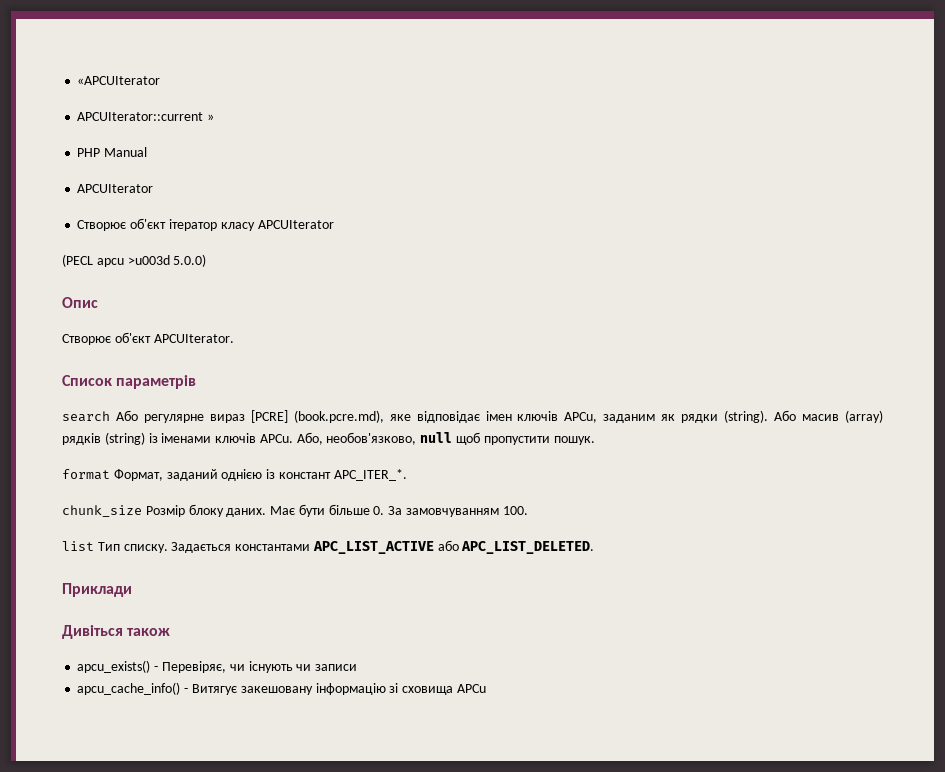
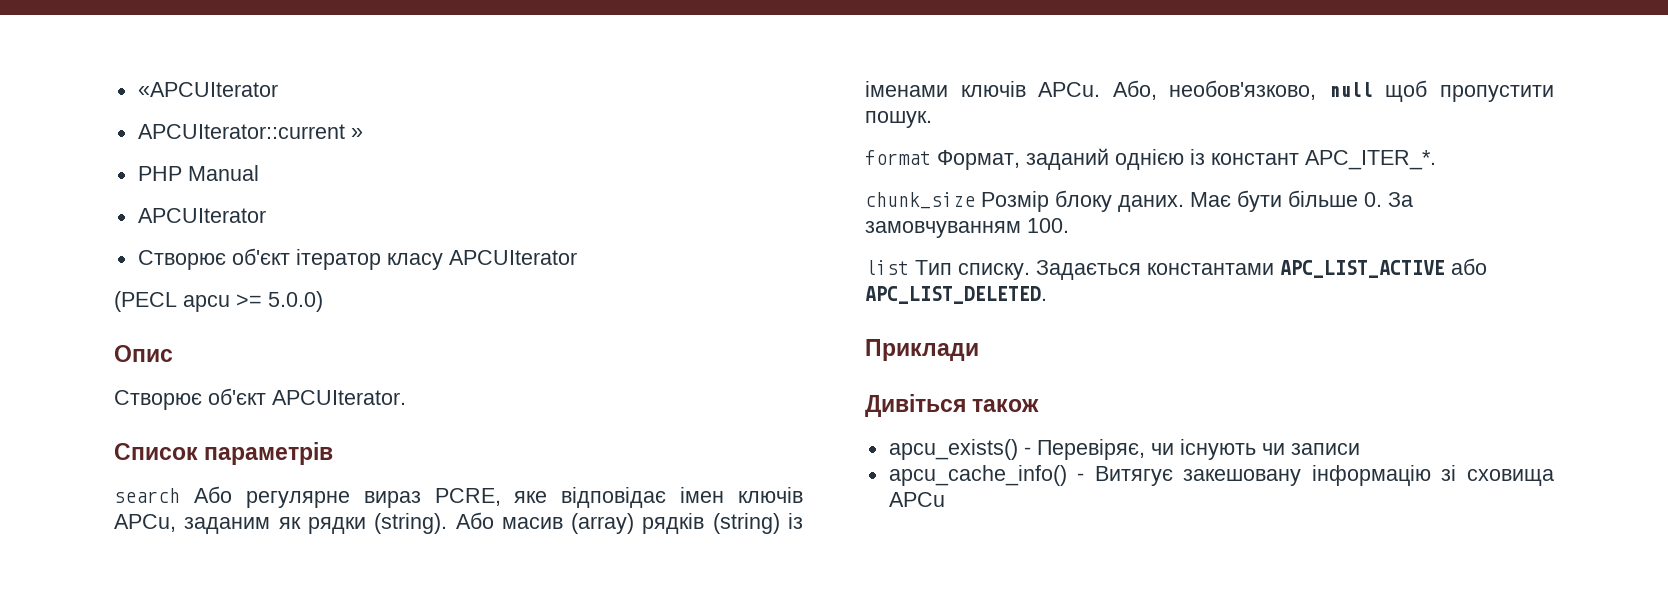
[127,255,170,265] >u003d -> [236,294,262,307] >=
[250,410,384,423] [PCRE] (book.pcre.md), -> [434,488,501,506] PCRE,

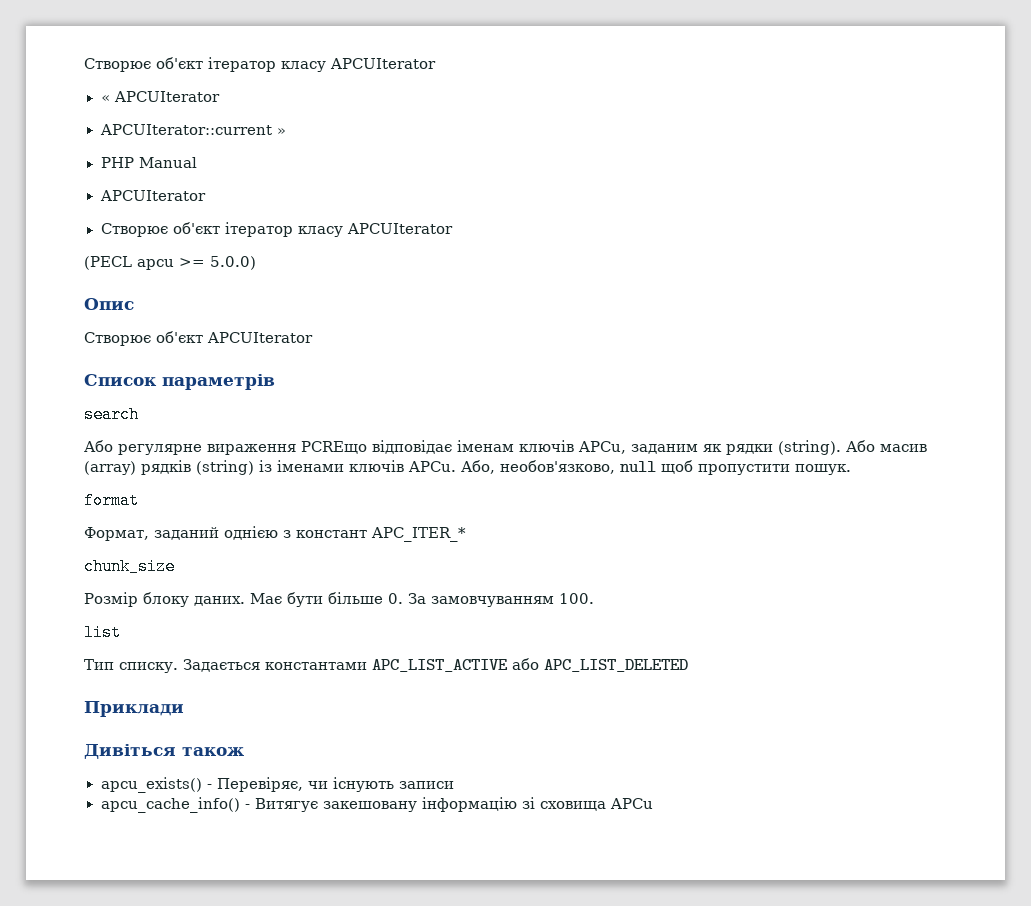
[137,82,278,97] «APCUIterator -> [84,57,436,72] [100,91,220,102] Створює об'єкт ітератор класу APCUIterator // « APCUIterator
[272,390,406,405] APCUIterator. -> [207,332,313,343] APCUIterator
(180, 495) none -> (139, 414) //
[363,487,725,508] вираз PCRE, яке відповідає імен -> [207,440,514,455] вираження PCREщо відповідає іменам
(931, 157) none -> (139, 500) //
[1190,149,1436,170] із констант APC_ITER_*. -> [283,527,466,542] з констант APC_ITER_*
(975, 200) none -> (175, 566) //
(909, 267) none -> (121, 632) //
[865,286,1047,304] APC_LIST_DELETED. -> [544,659,688,672] APC_LIST_DELETED
[1261,443,1285,455] чи -> (394, 784) none

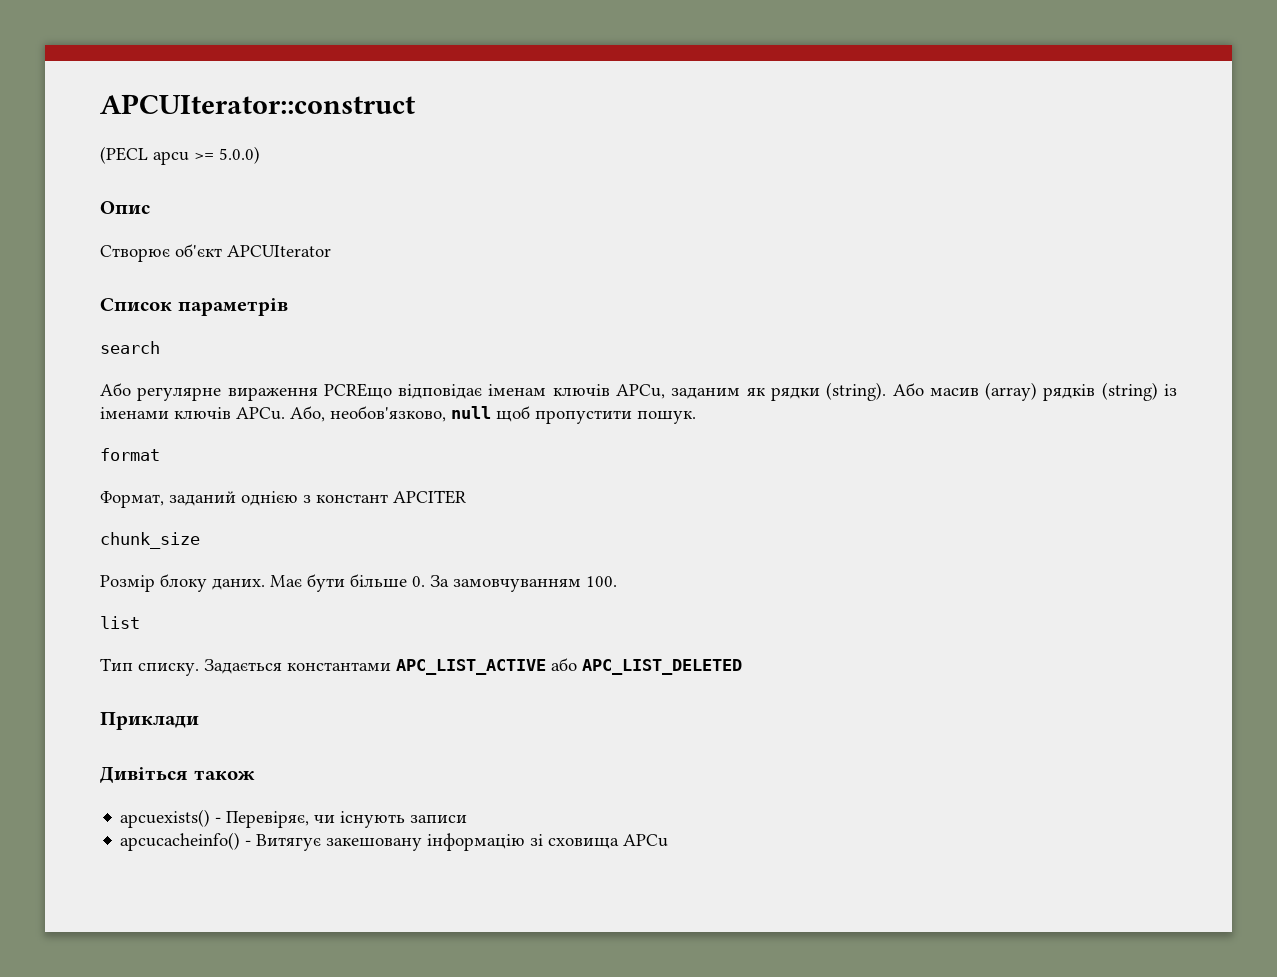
[84,57,436,72] [100,91,220,102] [99,124,286,135] [100,157,197,168] [99,190,206,201] [100,222,453,237] Створює об'єкт ітератор класу APCUIterator // « APCUIterator // APCUIterator::current » // PHP Manual // APCUIterator // Створює об'єкт ітератор класу APCUIterator -> [100,94,415,114] APCUIterator::construct
[371,527,466,542] APC_ITER_* -> [393,490,466,504] APCITER
[100,777,202,793] apcu_exists() -> [120,809,211,828] apcuexists()
[100,797,240,813] apcu_cache_info() -> [120,832,241,851] apcucacheinfo()

